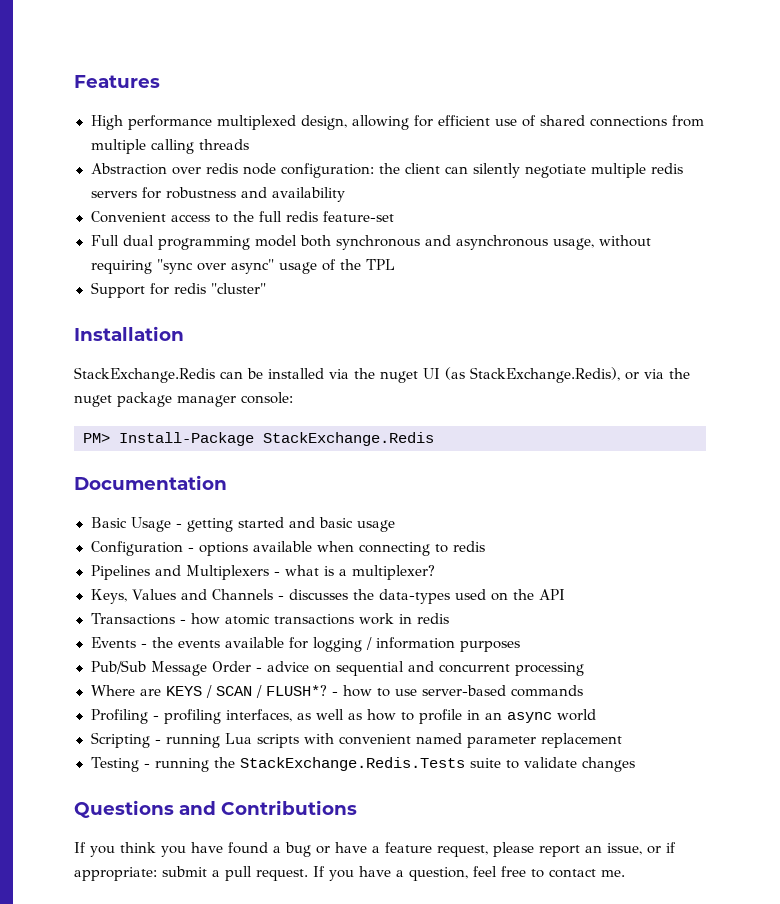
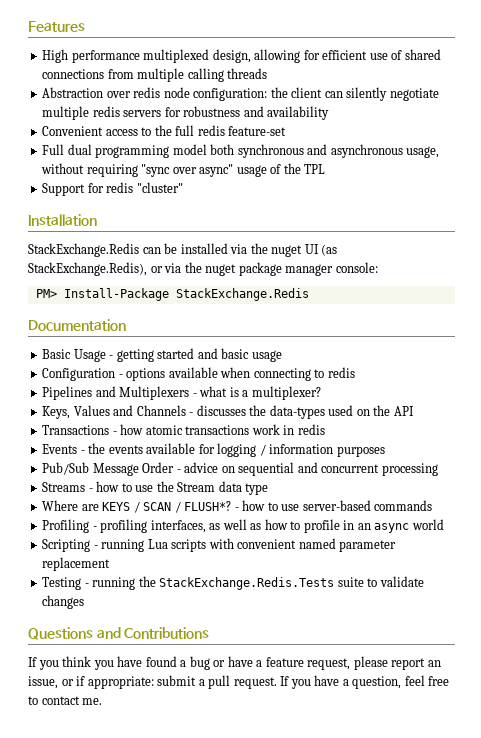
(584, 669) none -> [42,481,269,495] // Streams - how to use the Stream data type

